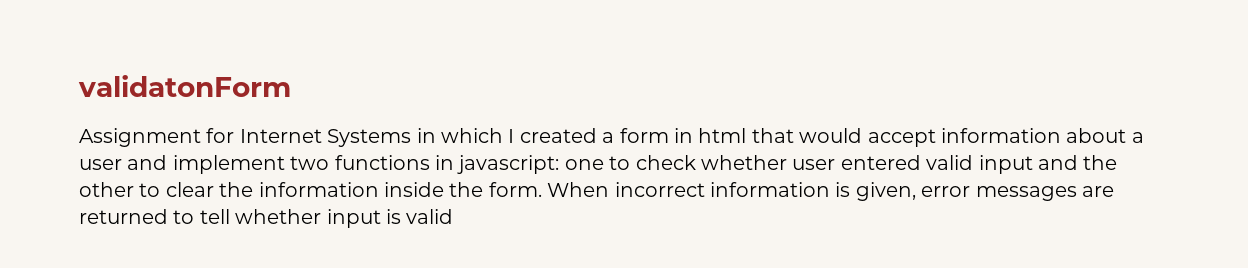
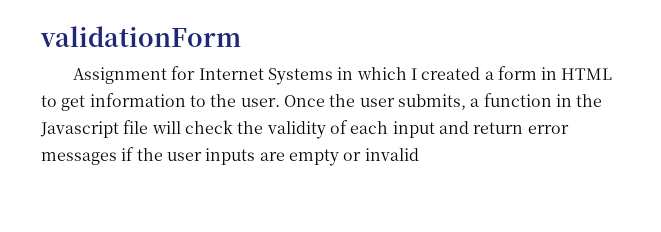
[78,75,291,97] validatonForm -> [40,26,241,47] validationForm
[698,128,1144,147] [79,155,1118,174] [79,182,1114,201] [79,209,454,228] html that would accept information about a user and implement two functions in javascript: one to check whether user entered valid input and the other to clear the information inside the form. When incorrect information is given, error messages are returned to tell whether input is valid -> [561,68,613,80] [41,93,603,111] [40,120,569,139] [41,147,419,166] HTML to get information to the user. Once the user submits, a function in the Javascript file will check the validity of each input and return error messages if the user inputs are empty or invalid

